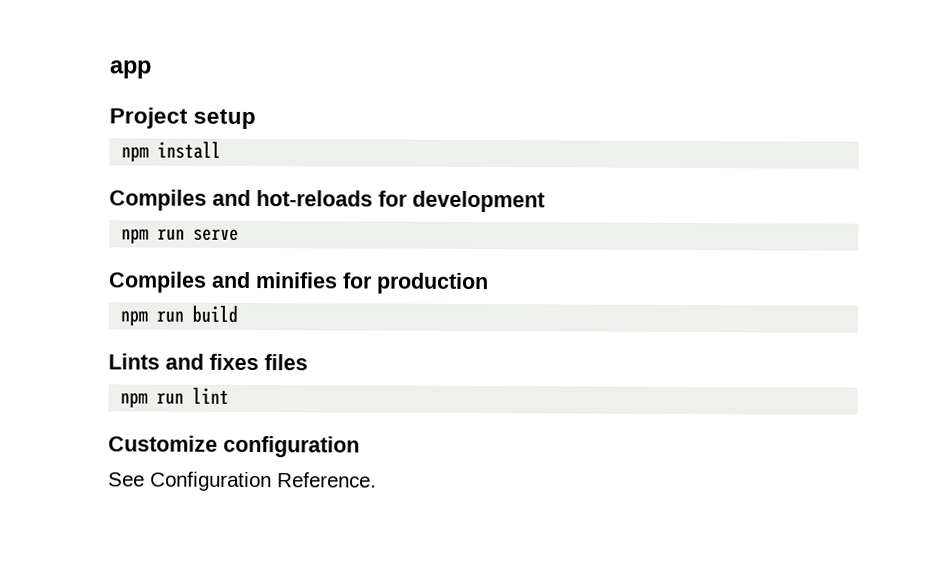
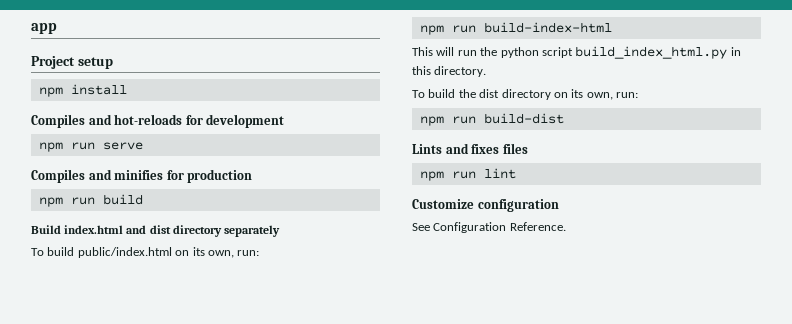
(239, 314) none -> [31,225,281,237] [31,247,260,258] [419,22,612,35] [412,46,741,59] [412,66,487,77] [412,89,638,100] [419,113,564,126] // Build index.html and dist directory separately // To build public/index.html on its own, run: // npm run build-index-html // This will run the python script build_index_html.py in this directory. // To build the dist directory on its own, run: // npm run build-dist

